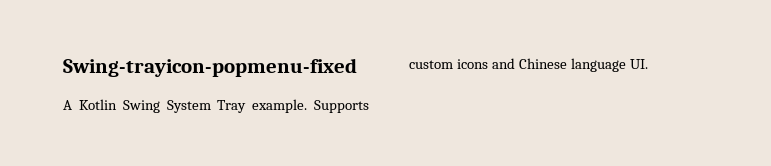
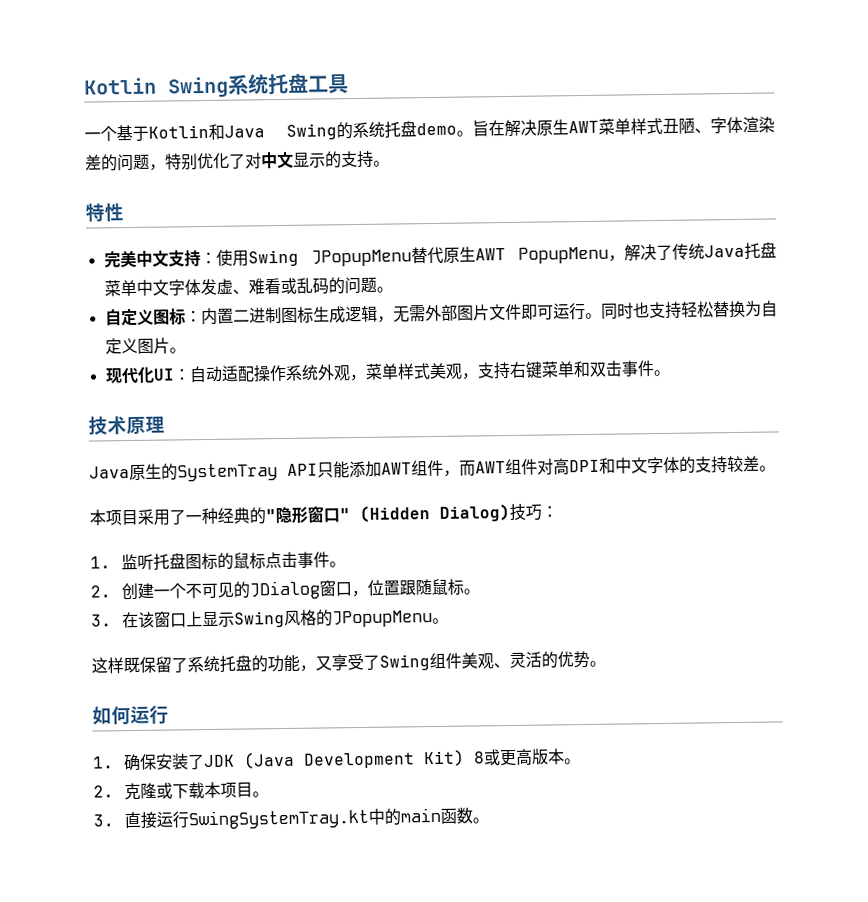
[63,58,357,77] [63,99,369,113] [409,58,648,72] Swing-trayicon-popmenu-fixed // A Kotlin Swing System Tray example. Supports custom icons and Chinese language UI. -> [84,73,349,98] [84,116,775,142] [85,150,390,172] [85,203,124,223] [103,241,777,269] [103,276,393,297] [104,300,778,327] [104,337,186,355] [104,360,671,384] [88,416,165,436] [89,455,776,482] [89,503,558,526] [90,551,346,571] [90,578,480,601] [91,609,449,629] [91,650,606,674] [92,705,169,726] [93,748,581,772] [93,781,269,801] [93,807,489,830] Kotlin Swing系统托盘工具 // 一个基于Kotlin和Java Swing的系统托盘demo。旨在解决原生AWT菜单样式丑陋、字体渲染差的问题，特别优化了对中文显示的支持。 // 特性 // 完美中文支持：使用Swing JPopupMenu替代原生AWT PopupMenu，解决了传统Java托盘菜单中文字体发虚、难看或乱码的问题。 // 自定义图标：内置二进制图标生成逻辑，无需外部图片文件即可运行。同时也支持轻松替换为自定义图片。 // 现代化UI：自动适配操作系统外观，菜单样式美观，支持右键菜单和双击事件。 // 技术原理 // Java原生的SystemTray API只能添加AWT组件，而AWT组件对高DPI和中文字体的支持较差。 // 本项目采用了一种经典的"隐形窗口" (Hidden Dialog)技巧： // 1.监听托盘图标的鼠标点击事件。 // 2.创建一个不可见的JDialog窗口，位置跟随鼠标。 // 3.在该窗口上显示Swing风格的JPopupMenu。 // 这样既保留了系统托盘的功能，又享受了Swing组件美观、灵活的优势。 // 如何运行 // 1.确保安装了JDK (Java Development Kit) 8或更高版本。 // 2.克隆或下载本项目。 // 3.直接运行SwingSystemTray.kt中的main函数。

